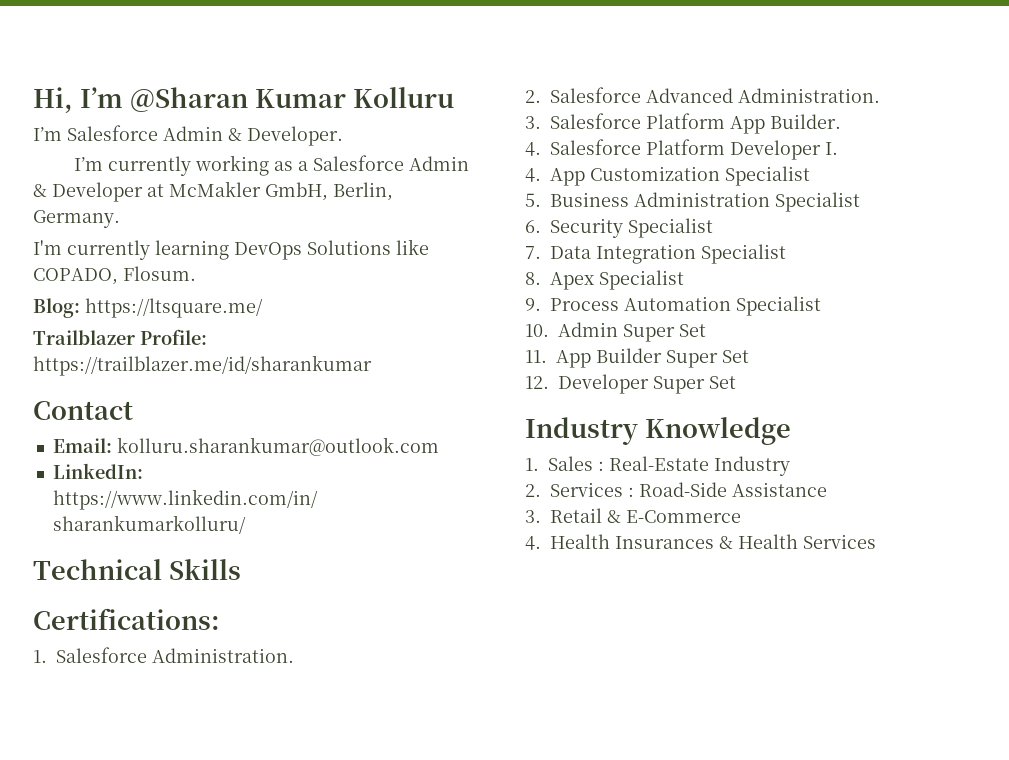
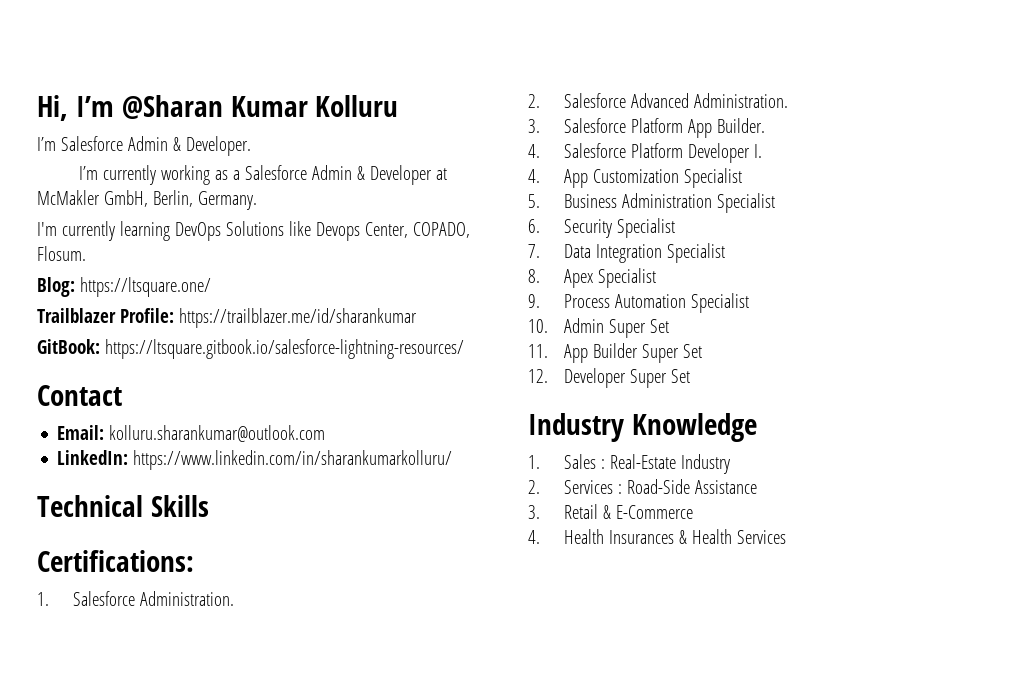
(429, 247) none -> [315,222,408,241] Devops Center,
[85,298,263,318] https://ltsquare.me/ -> [79,277,211,297] https://ltsquare.one/
(372, 365) none -> [37,339,464,359] // GitBook: https://ltsquare.gitbook.io/salesforce-lightning-resources/

